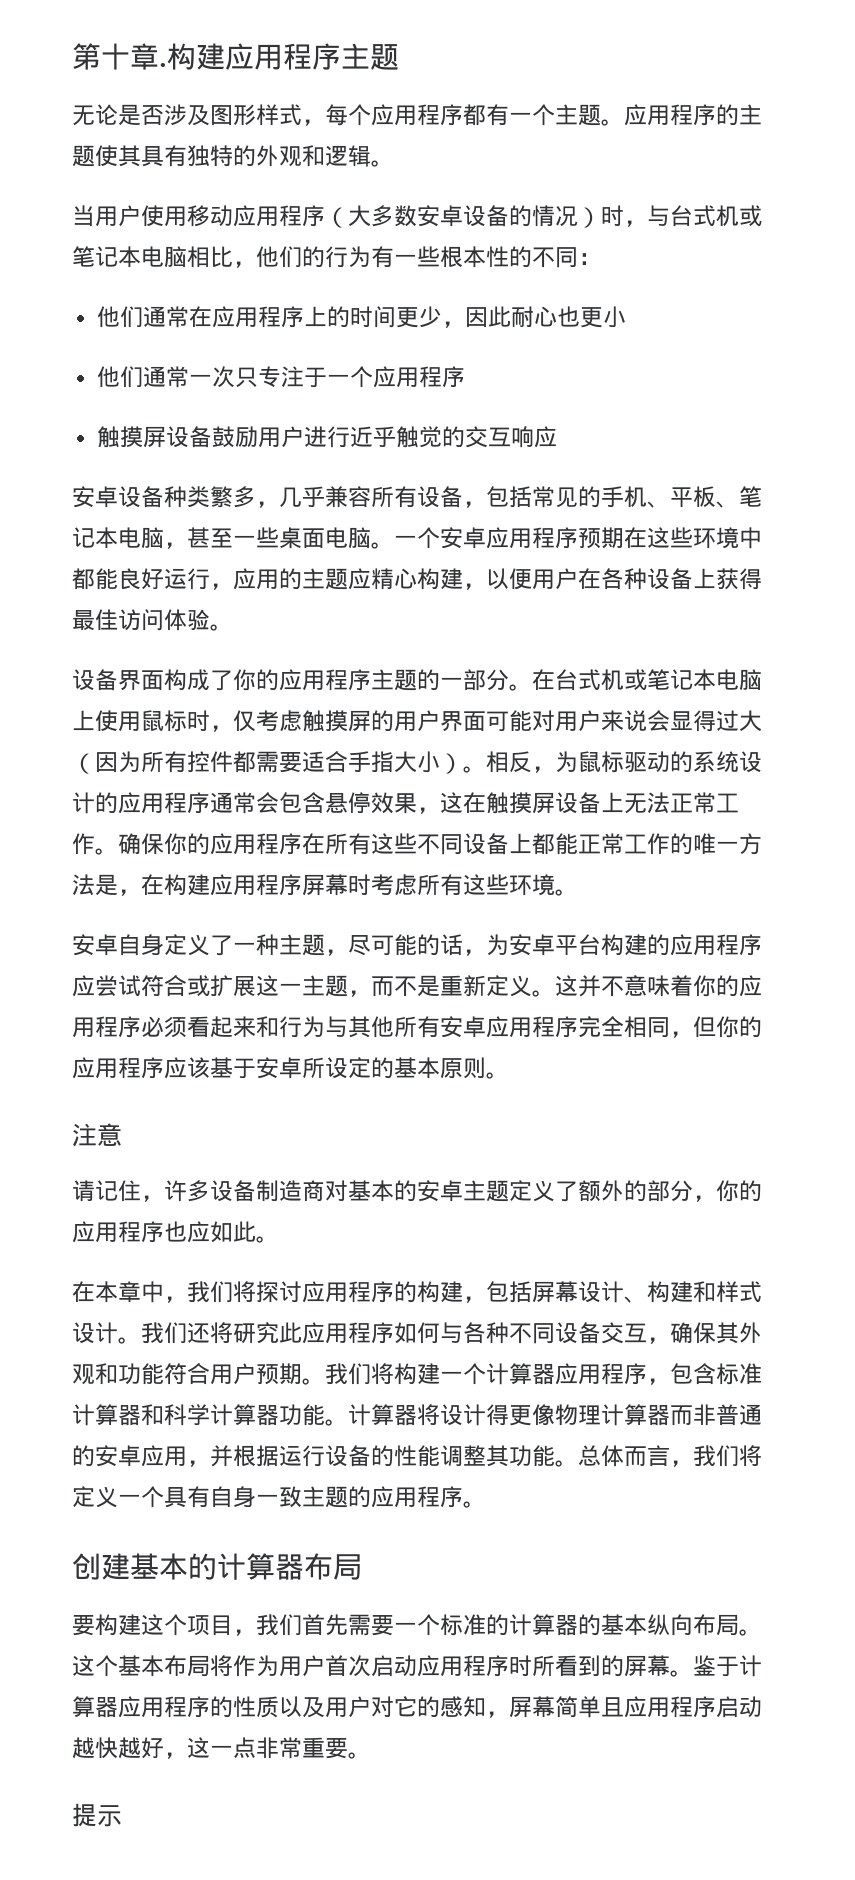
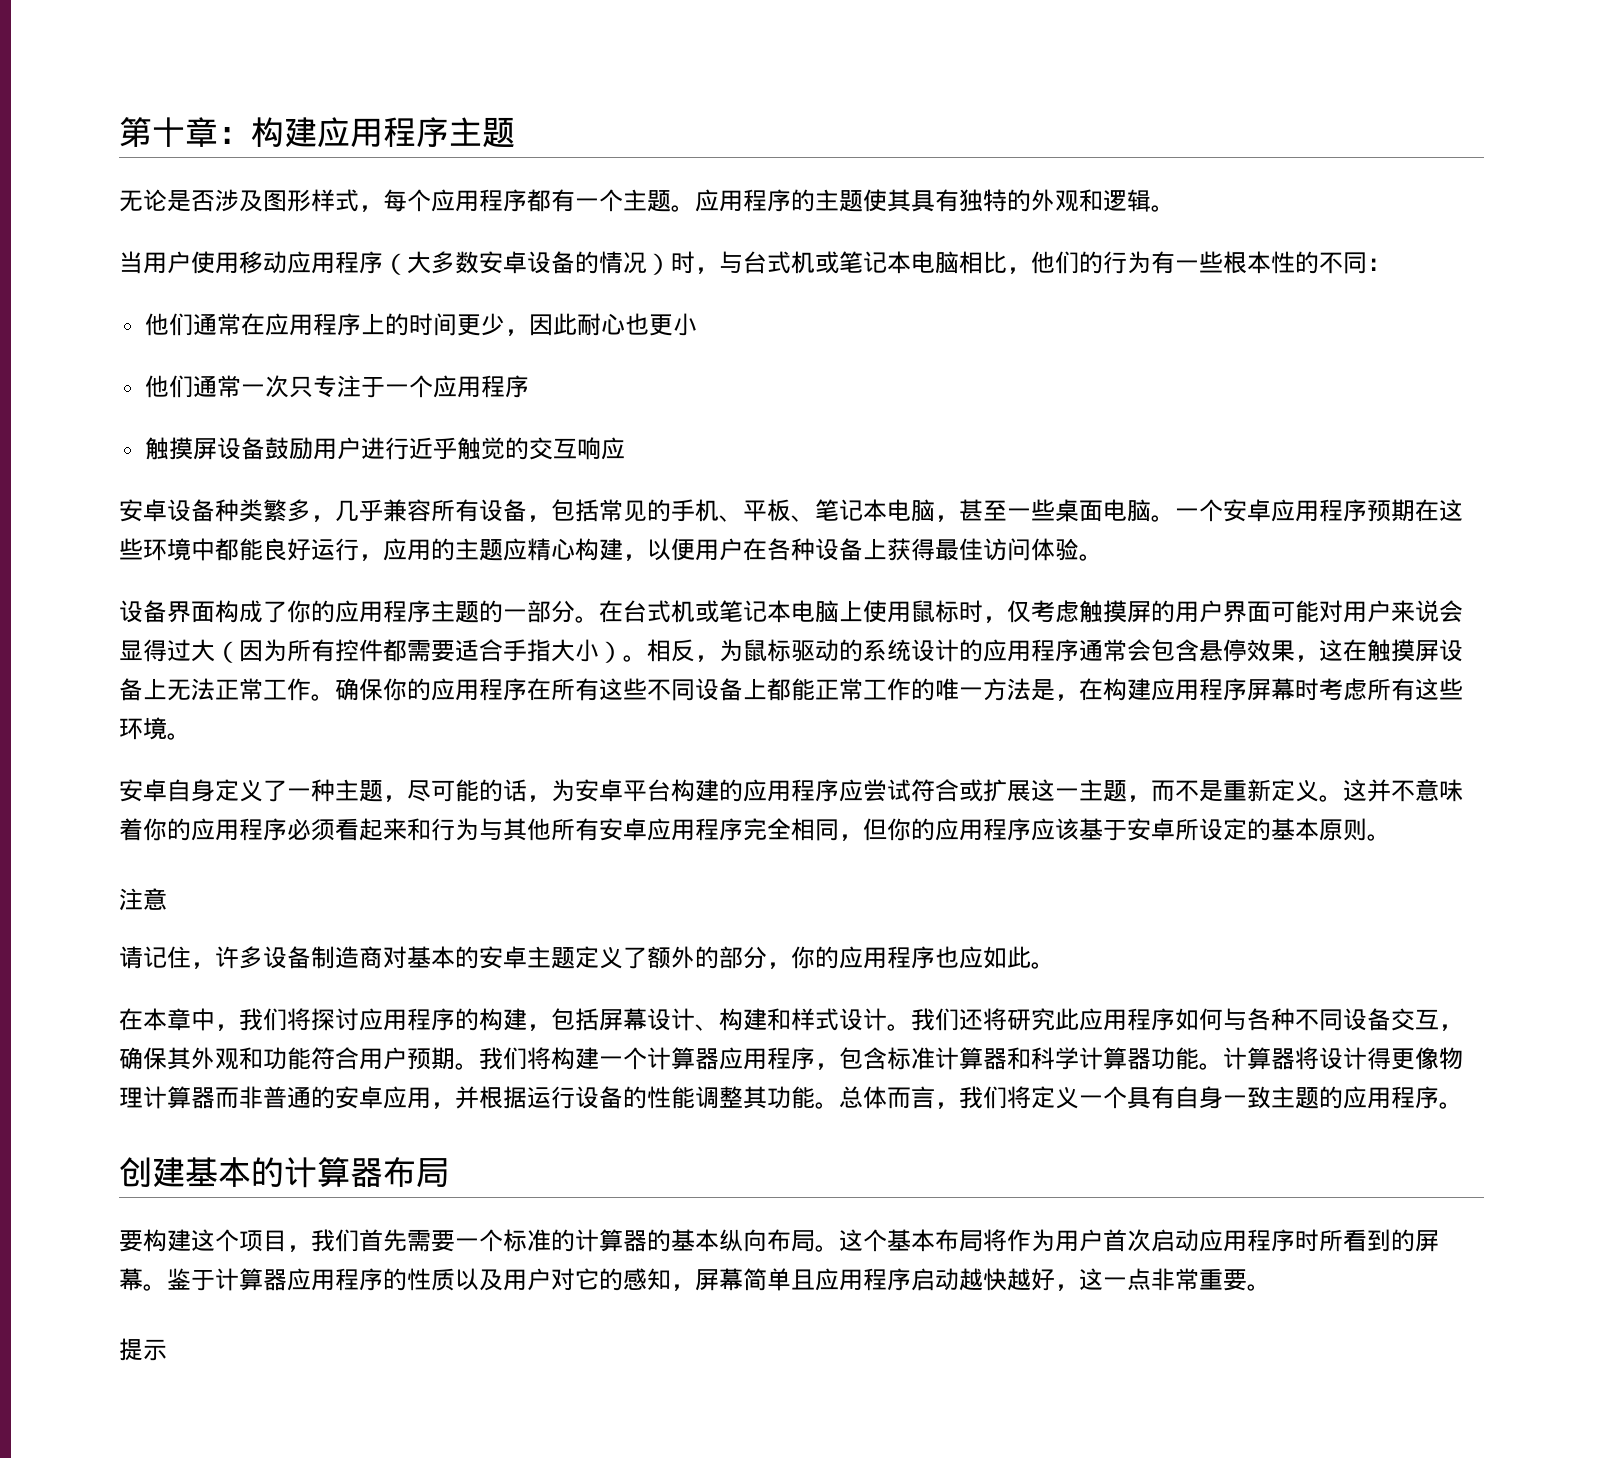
[159,63,167,67] . -> [218,126,251,144] ：

